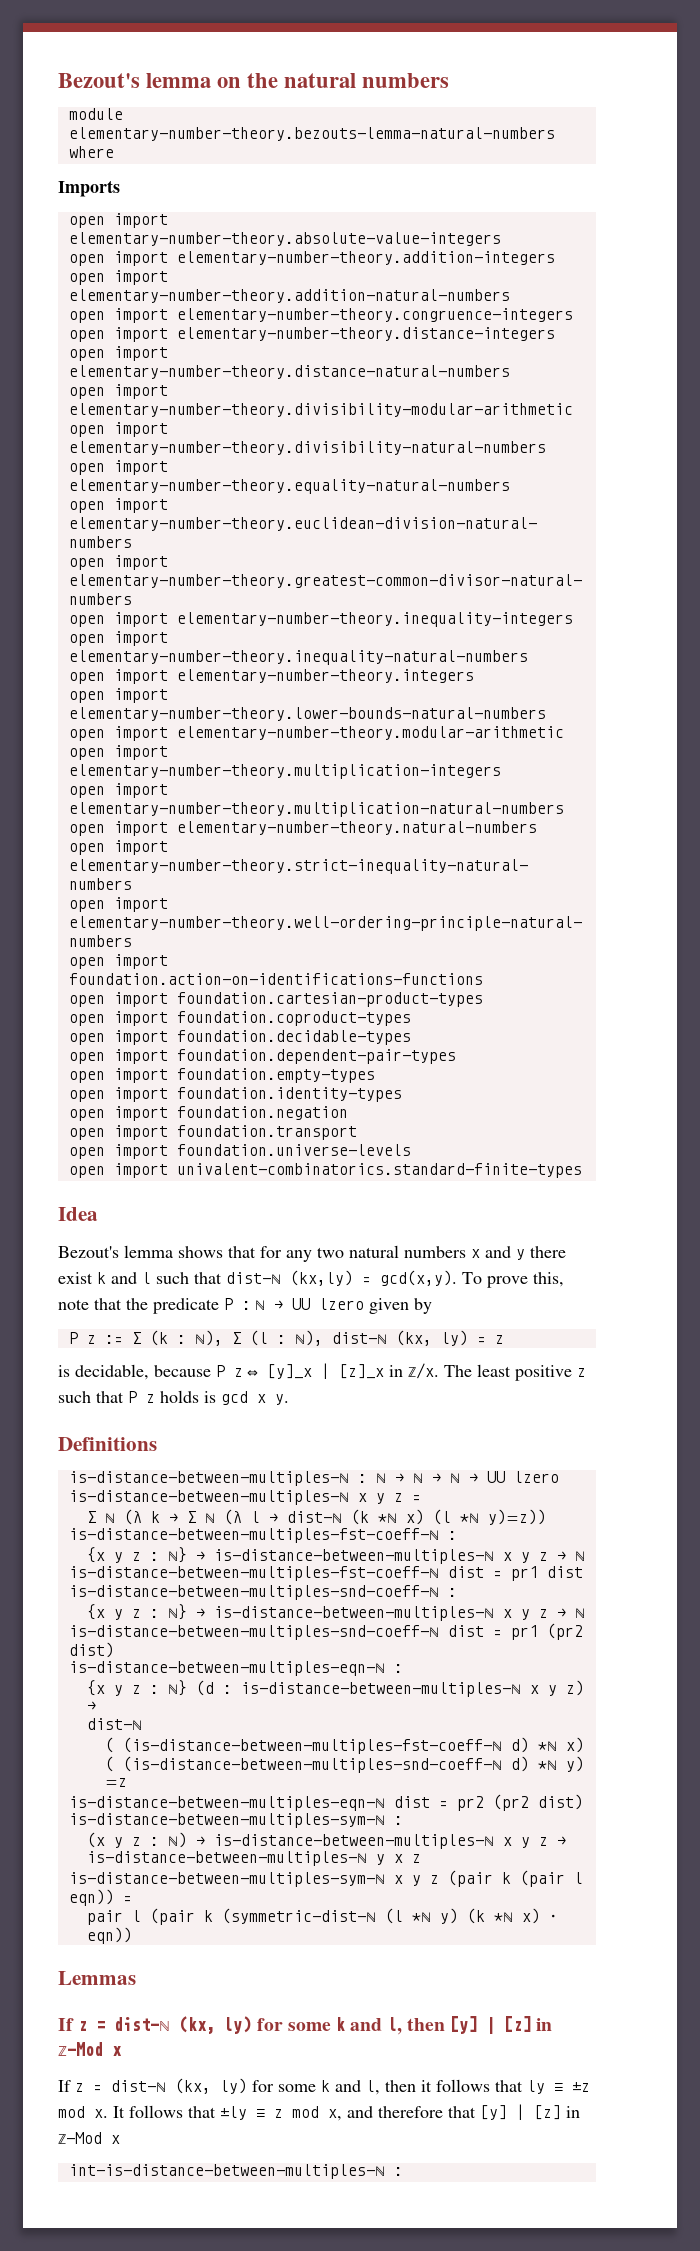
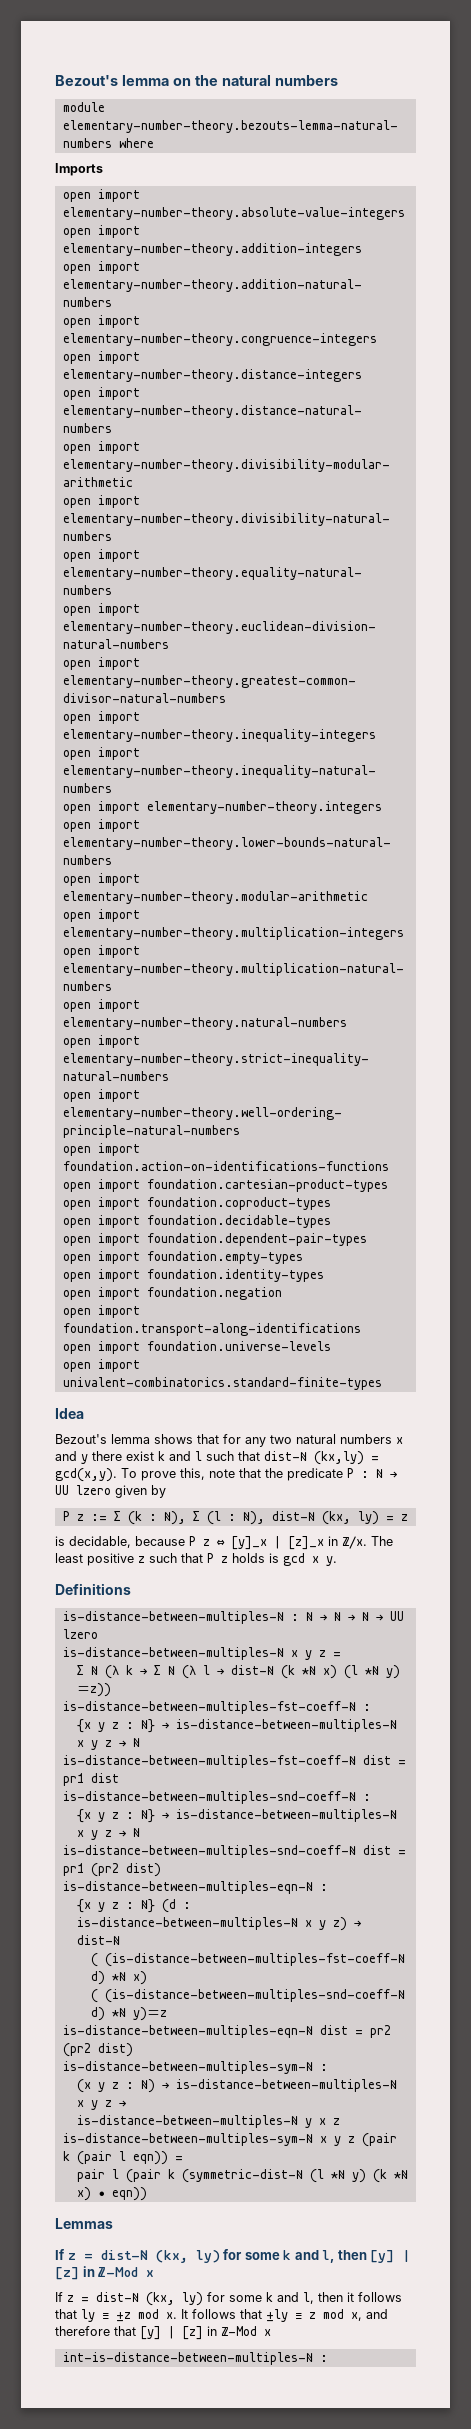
[176,1125,357,1140] foundation.transport -> [62,1323,361,1336] foundation.transport-along-identifications

